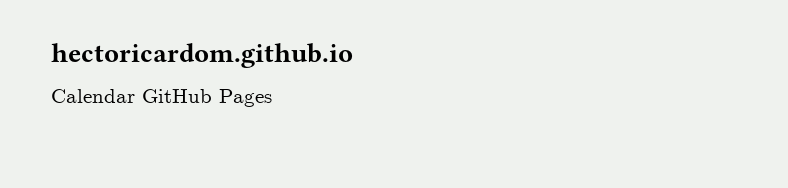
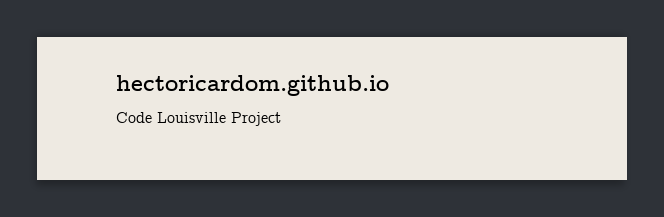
[51,89,272,107] Calendar GitHub Pages -> [116,112,281,126] Code Louisville Project

